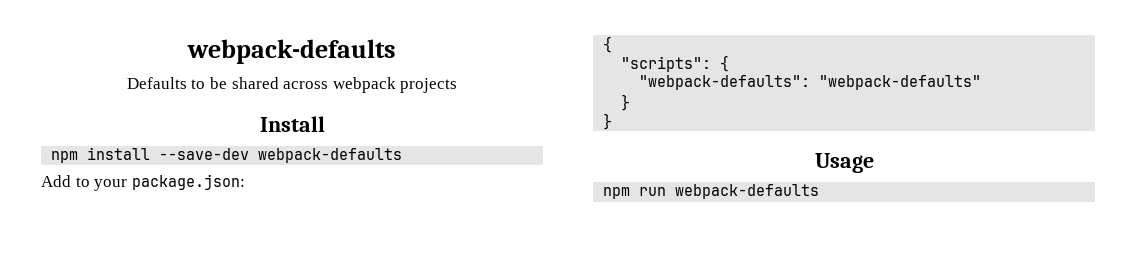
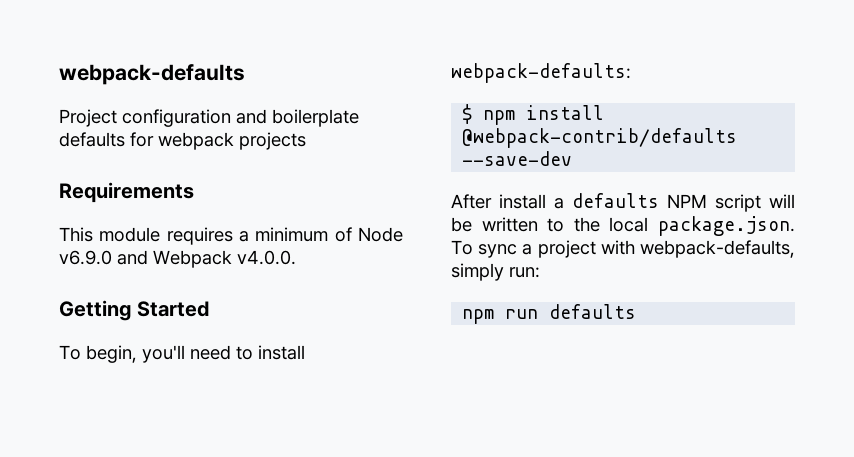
[187,39,396,64] [126,77,458,93] [259,116,325,132] webpack-defaults // Defaults to be shared across webpack projects // Install // -> [59,64,245,85] [59,109,359,127] [59,132,306,150] [59,182,194,203] [59,227,403,245] [59,250,296,268] [59,300,210,321] [59,345,305,363] [451,63,631,83] [462,104,473,124] webpack-defaults // Project configuration and boilerplate defaults for webpack projects // Requirements // This module requires a minimum of Node v6.9.0 and Webpack v4.0.0. // Getting Started // To begin, you'll need to install webpack-defaults: // $
(151, 153) none -> [462,128,738,148] @webpack-contrib/defaults
[258,148,403,163] [41,174,245,191] [603,36,613,53] [621,55,730,72] [639,75,982,90] [621,94,631,111] [603,113,613,130] [814,153,874,173] webpack-defaults // Add to your package.json: // { // "scripts": { // "webpack-defaults": "webpack-defaults" // } // } // Usage -> [451,193,795,212] [451,216,795,236] [451,240,795,258] [451,263,540,281] // After install a defaults NPM script will be written to the local package.json. To sync a project with webpack-defaults, simply run:
[675,184,820,199] webpack-defaults -> [549,304,637,319] defaults

